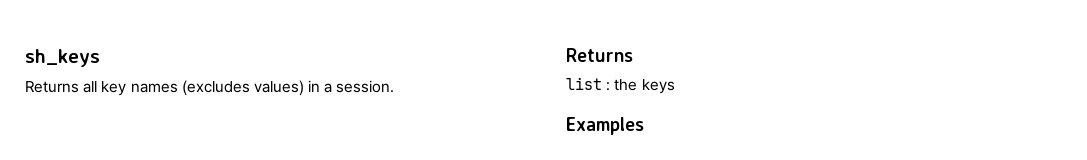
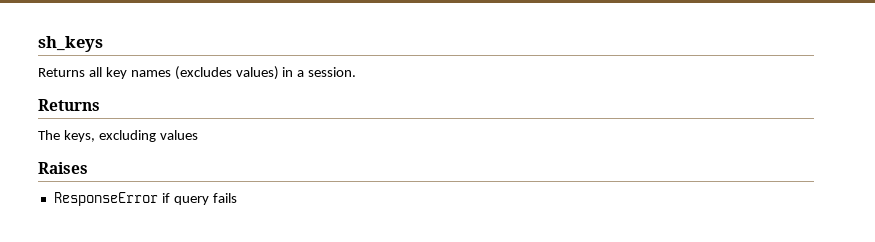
[566,77,675,94] [566,117,644,135] list : the keys // Examples -> [38,130,198,142] [38,162,88,174] [53,192,237,206] The keys, excluding values // Raises // ResponseError if query fails

